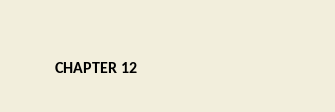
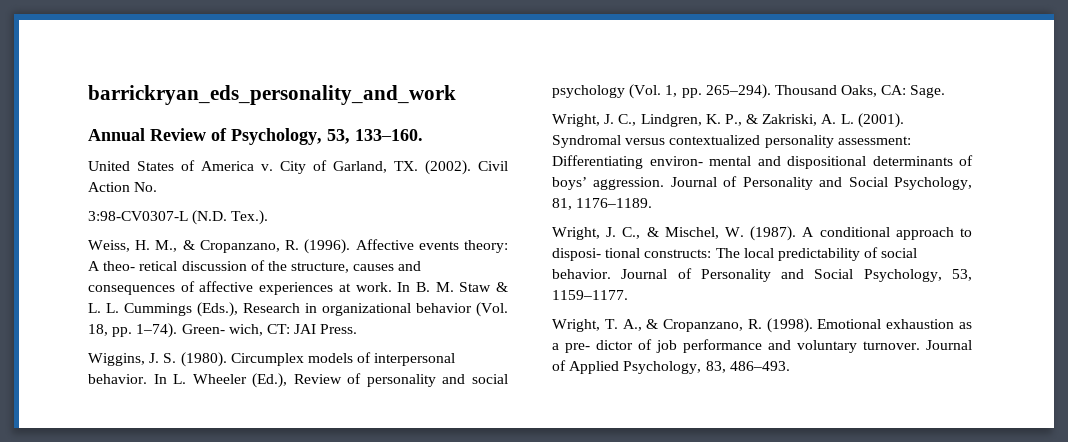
[55,62,138,73] CHAPTER 12 -> [88,85,456,105] [88,128,423,145] [88,160,508,175] [88,182,158,192] [88,210,269,225] [88,239,508,254] [88,260,422,273] [88,281,508,295] [88,302,508,317] [88,323,358,338] [88,352,456,367] [88,373,508,388] [552,84,946,99] [552,113,904,128] [552,135,911,148] [552,155,973,169] [552,176,972,190] [552,198,653,210] [552,226,972,241] [552,247,918,261] [552,268,972,282] [552,290,628,300] [552,318,972,333] [552,339,972,353] [552,360,790,374] barrickryan_eds_personality_and_work // Annual Review of Psychology, 53, 133–160. // United States of America v. City of Garland, TX. (2002). Civil Action No. // 3:98-CV0307-L (N.D. Tex.). // Weiss, H. M., & Cropanzano, R. (1996). Affective events theory: A theo- retical discussion of the structure, causes and consequences of affective experiences at work. In B. M. Staw & L. L. Cummings (Eds.), Research in organizational behavior (Vol. 18, pp. 1–74). Green- wich, CT: JAI Press. // Wiggins, J. S. (1980). Circumplex models of interpersonal behavior. In L. Wheeler (Ed.), Review of personality and social psychology (Vol. 1, pp. 265–294). Thousand Oaks, CA: Sage. // Wright, J. C., Lindgren, K. P., & Zakriski, A. L. (2001). Syndromal versus contextualized personality assessment: Differentiating environ- mental and dispositional determinants of boys’ aggression. Journal of Personality and Social Psychology, 81, 1176–1189. // Wright, J. C., & Mischel, W. (1987). A conditional approach to disposi- tional constructs: The local predictability of social behavior. Journal of Personality and Social Psychology, 53, 1159–1177. // Wright, T. A., & Cropanzano, R. (1998). Emotional exhaustion as a pre- dictor of job performance and voluntary turnover. Journal of Applied Psychology, 83, 486–493.

